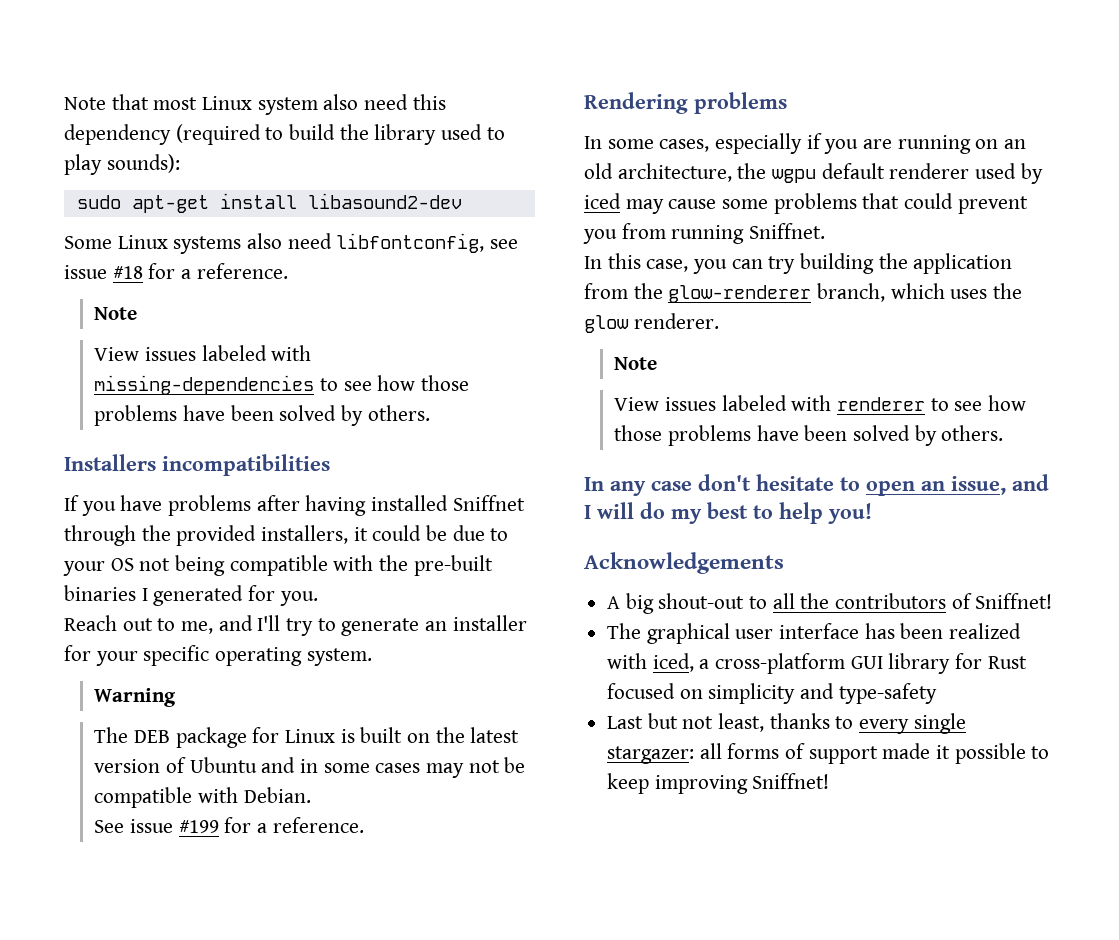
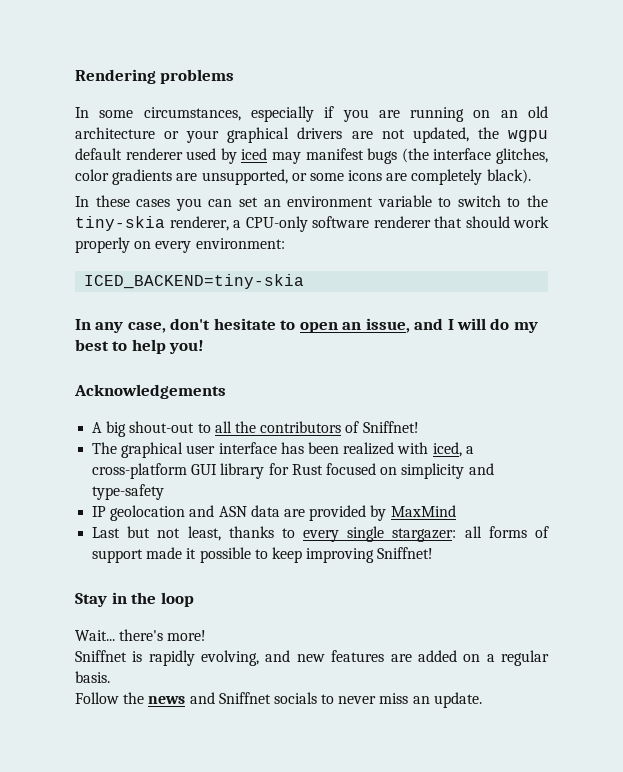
[64,94,446,115] [64,124,505,145] [64,154,180,175] [76,193,462,213] [64,233,519,254] [64,263,288,279] [94,307,138,320] [94,345,312,361] [94,375,470,395] [94,405,430,426] [64,454,330,476] [64,495,525,516] [64,525,509,546] [63,555,493,576] [64,585,318,606] [64,615,527,636] [64,645,372,666] [94,688,177,707] [94,727,520,748] [94,757,526,778] [94,787,311,808] [94,817,364,833] Note that most Linux system also need this dependency (required to build the library used to play sounds): // sudo apt-get install libasound2-dev // Some Linux systems also need libfontconfig, see issue #18 for a reference. // Note // View issues labeled with missing-dependencies to see how those problems have been solved by others. // Installers incompatibilities // If you have problems after having installed Sniffnet through the provided installers, it could be due to your OS not being compatible with the pre-built binaries I generated for you. // Reach out to me, and I'll try to generate an installer for your specific operating system. // Warning // The DEB package for Linux is built on the latest version of Ubuntu and in some cases may not be compatible with Debian. // See issue #199 for a reference. // -> (75, 76) none
[659,139,710,152] cases, -> [143,107,241,121] circumstances,
[617,163,732,182] architecture, -> [75,127,469,143] architecture or your graphical drivers are not updated,
[668,193,1028,214] [583,223,826,244] [584,253,1013,274] [584,283,1023,303] [584,313,719,333] [614,357,658,370] [614,395,1027,411] [614,425,1004,446] cause some problems that could prevent you from running Sniffnet. // In this case, you can try building the application from the glow-renderer branch, which uses the glow renderer. // Note // View issues labeled with renderer to see how those problems have been solved by others. -> [305,148,548,164] [75,169,531,185] [75,195,548,211] [75,216,549,232] [75,237,285,253] [84,274,305,289] manifest bugs (the interface glitches, color gradients are unsupported, or some icons are completely black). // In these cases you can set an environment variable to switch to the tiny-skia renderer, a CPU-only software renderer that should work properly on every environment: // ICED_BACKEND=tiny-skia
[651,481,692,491] case -> [127,322,166,333] case,
(937, 693) none -> [92,505,456,521] // IP geolocation and ASN data are provided by MaxMind
(830, 781) none -> [75,592,194,607] [75,629,207,641] [75,650,549,666] [75,671,110,683] [75,692,482,708] // Stay in the loop // Wait... there's more! // Sniffnet is rapidly evolving, and new features are added on a regular basis. // Follow the news and Sniffnet socials to never miss an update.

